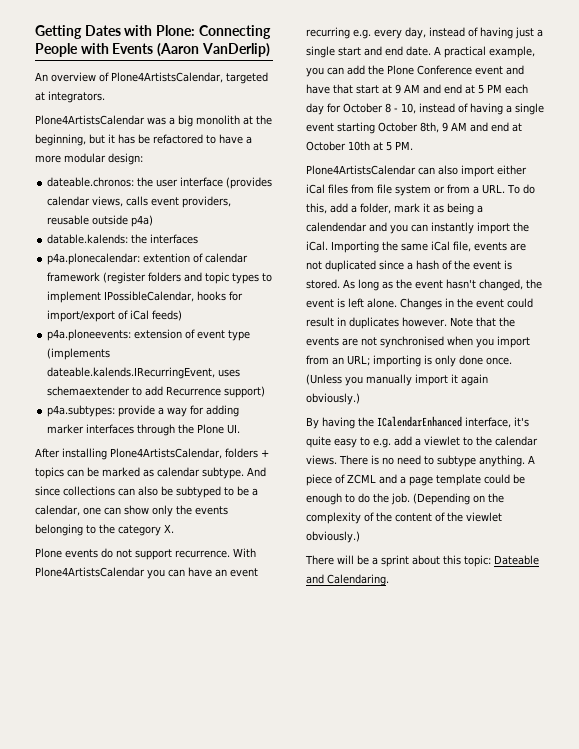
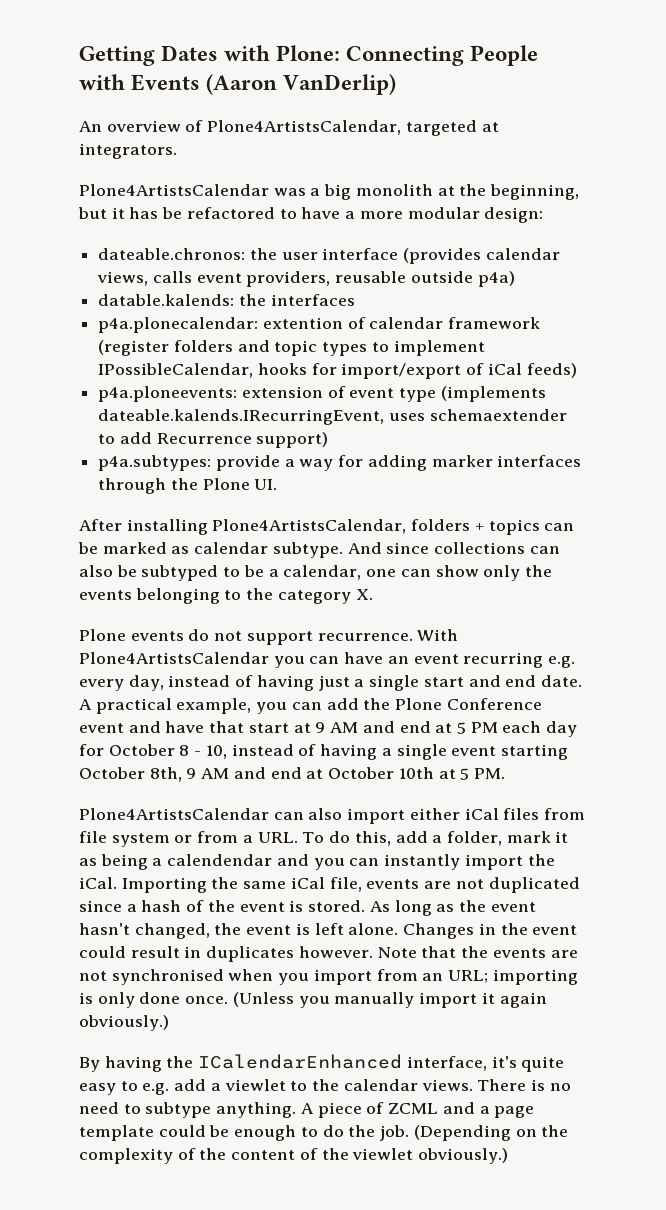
[305,555,539,567] [306,574,389,586] // There will be a sprint about this topic: Dateable and Calendaring. -> (509, 1156) none

